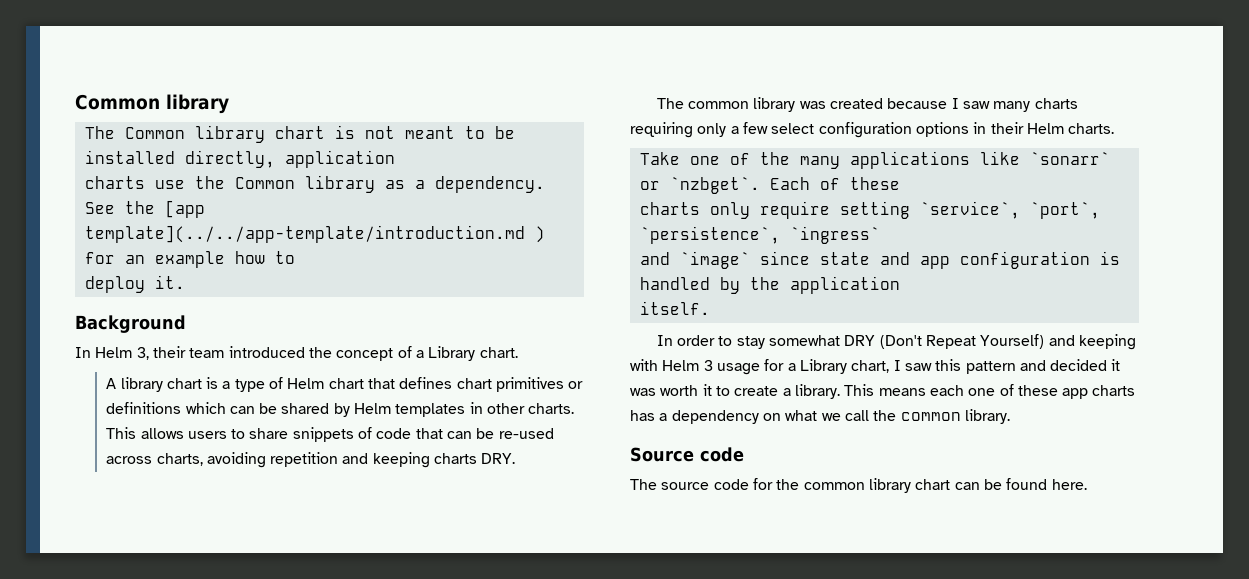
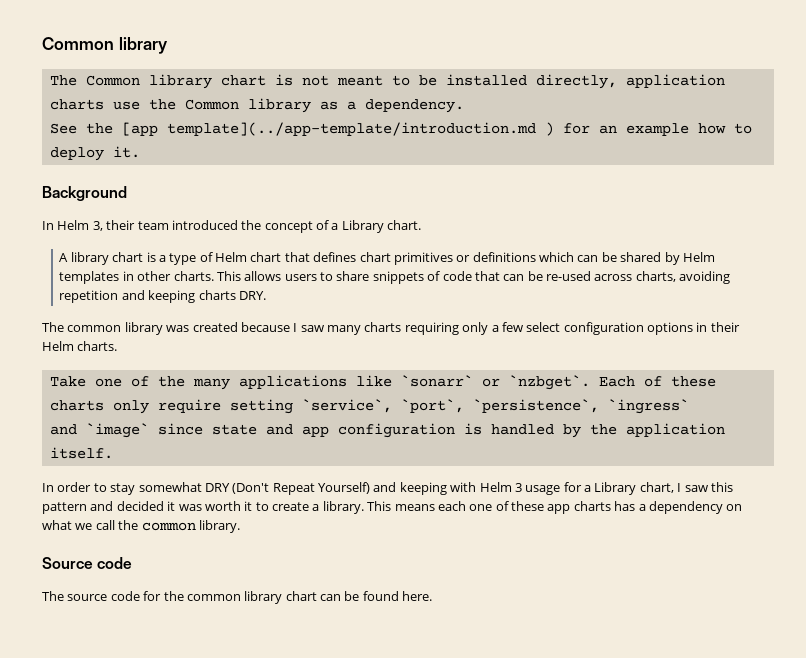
[84,225,525,243] template](../../app-template/introduction.md -> [166,122,536,136] template](../app-template/introduction.md

